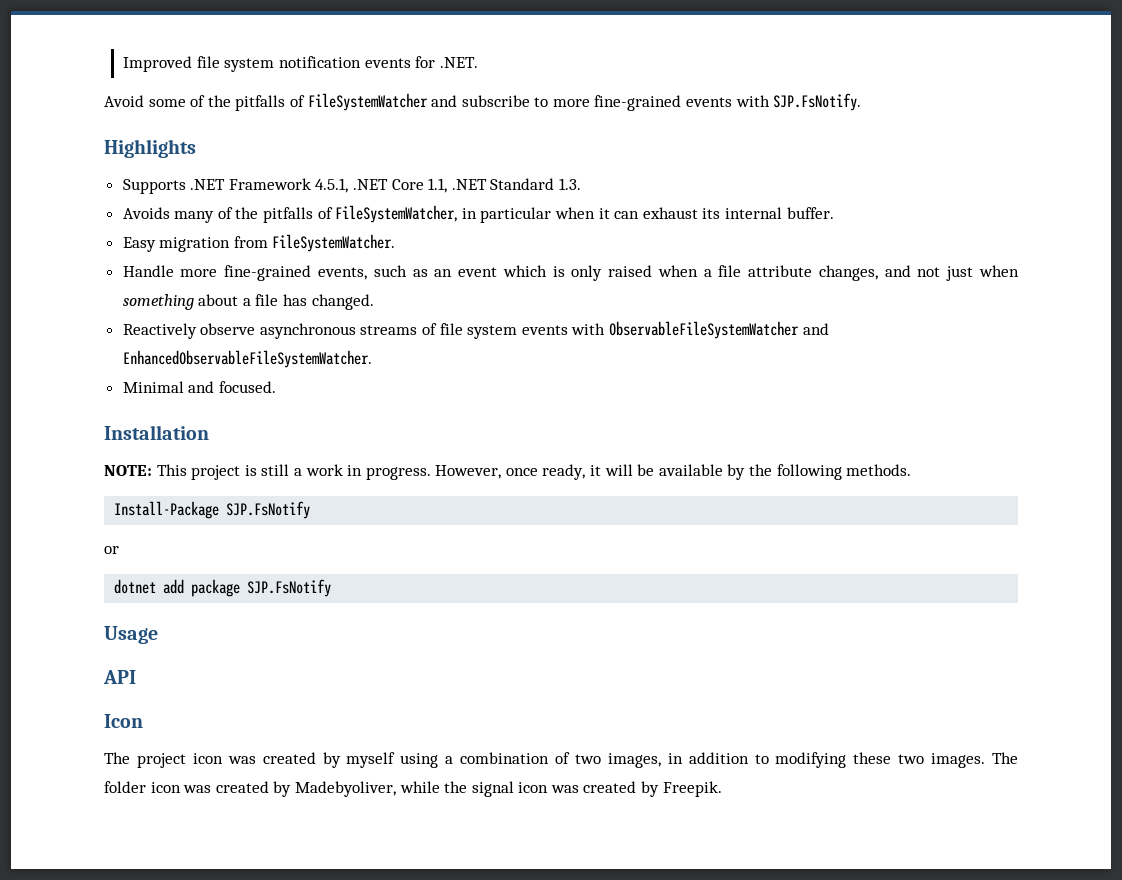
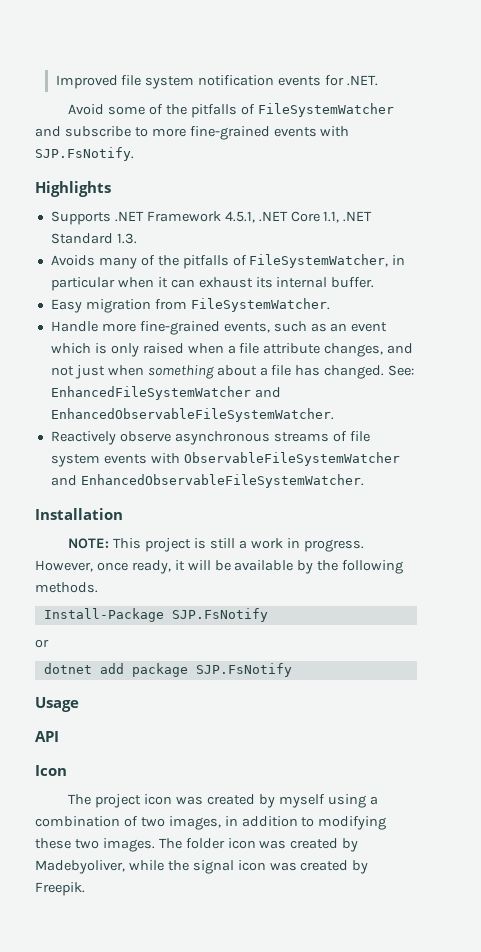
(374, 302) none -> [388,365,415,376] [50,386,281,400] [50,408,334,422] See: EnhancedFileSystemWatcher and EnhancedObservableFileSystemWatcher.
[122,381,276,393] // Minimal and focused. -> (364, 481) none

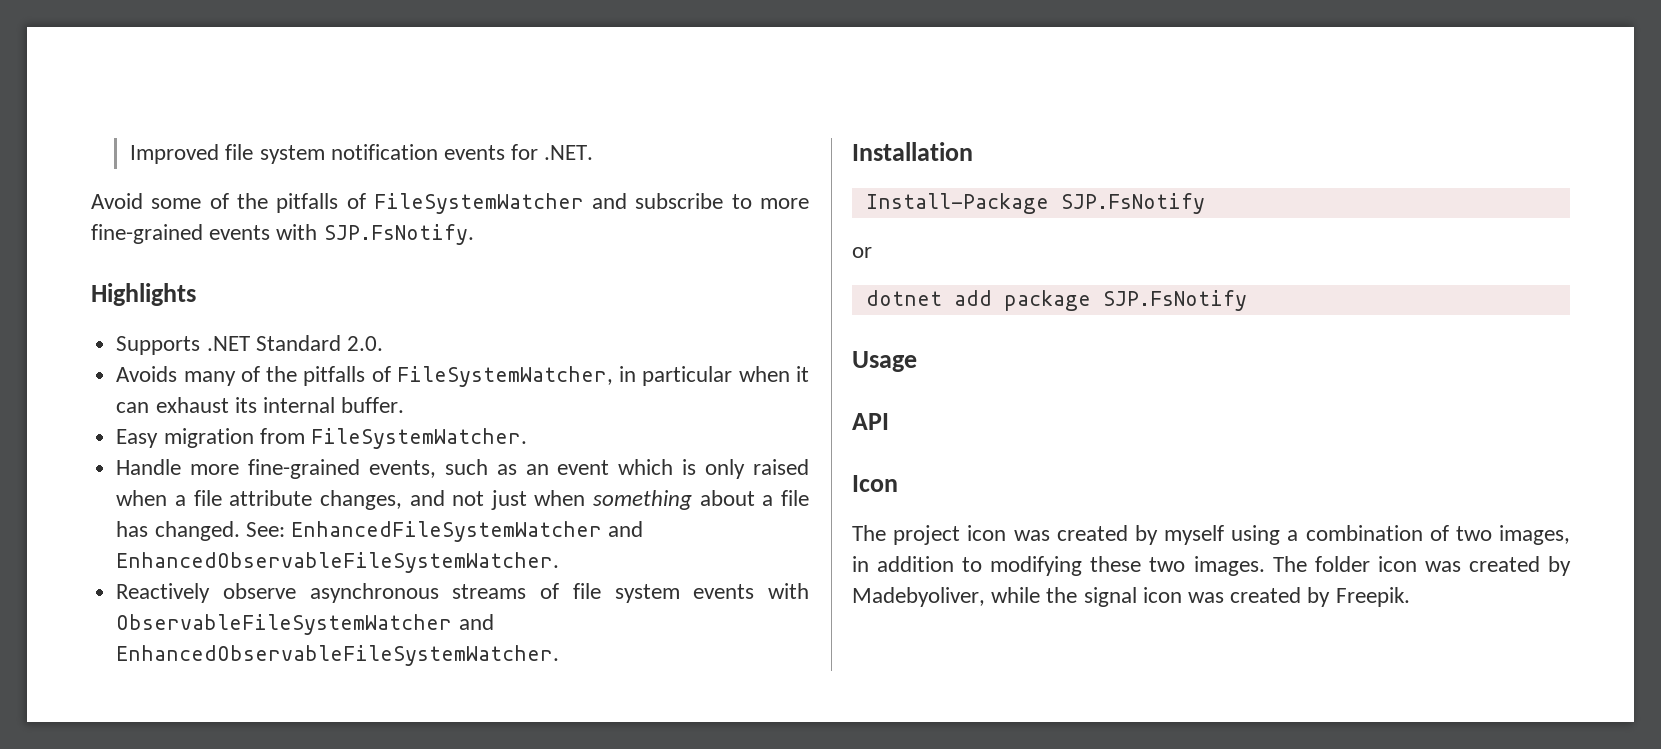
[146,211,373,223] [50,233,137,244] Framework 4.5.1, .NET Core 1.1, .NET Standard 1.3. -> [255,335,383,351] Standard 2.0.
[68,538,364,552] [35,560,404,574] [35,582,98,593] // NOTE: This project is still a work in progress. However, once ready, it will be available by the following methods. -> (973, 151) none

